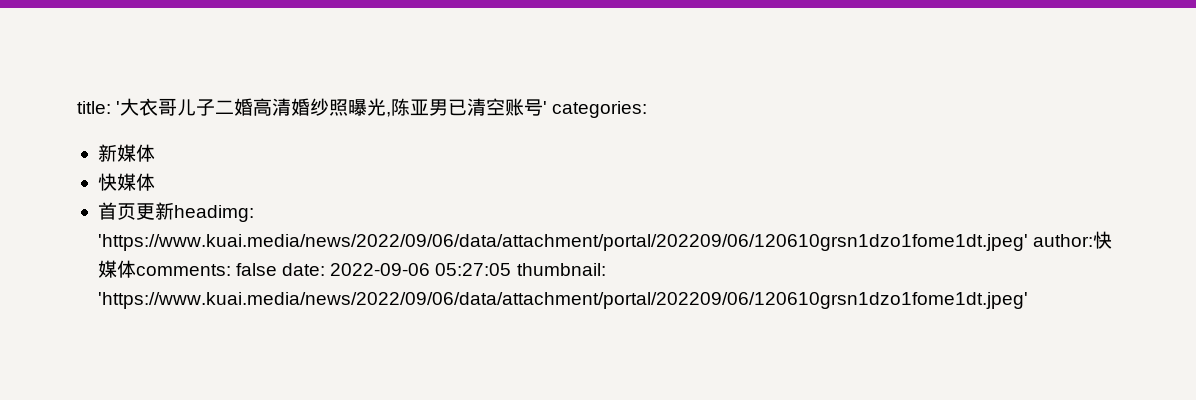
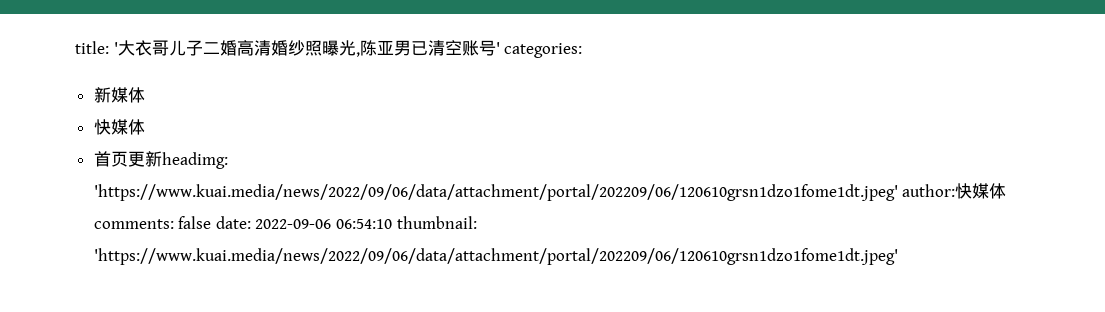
[435,263,512,276] 05:27:05 -> [336,219,393,229] 06:54:10

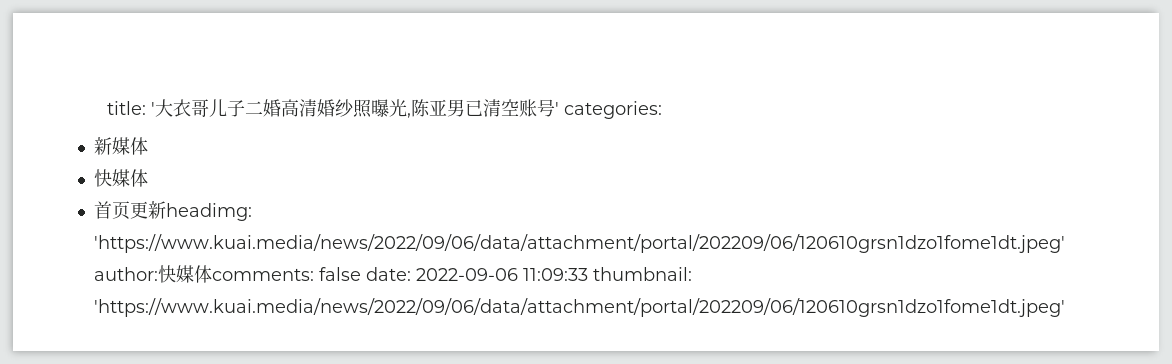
[336,219,393,229] 06:54:10 -> [522,268,588,281] 11:09:33

